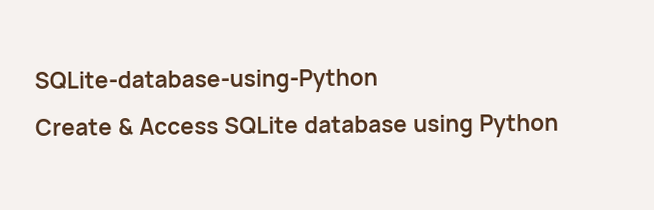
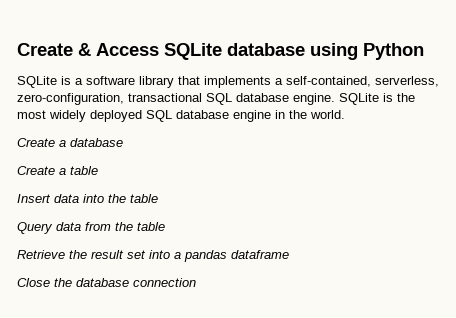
[34,68,378,95] SQLite-database-using-Python // -> (17, 49) none
(560, 125) none -> [17,76,439,88] [17,93,415,105] [17,110,345,122] [17,138,123,147] [17,166,98,175] [17,194,158,203] [17,222,165,234] [17,250,289,262] [17,278,196,287] // SQLite is a software library that implements a self-contained, serverless, zero-configuration, transactional SQL database engine. SQLite is the most widely deployed SQL database engine in the world. // Create a database // Create a table // Insert data into the table // Query data from the table // Retrieve the result set into a pandas dataframe // Close the database connection

